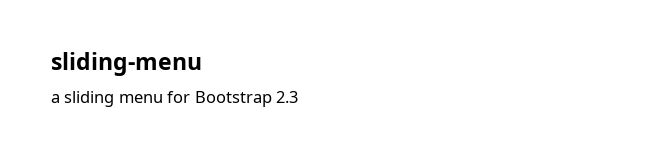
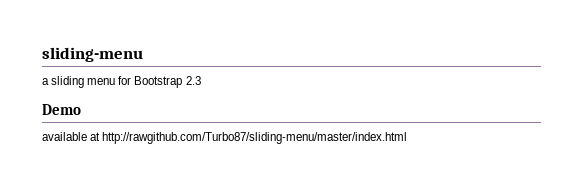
(299, 97) none -> [42,104,81,115] [42,132,408,144] // Demo // available at http://rawgithub.com/Turbo87/sliding-menu/master/index.html

